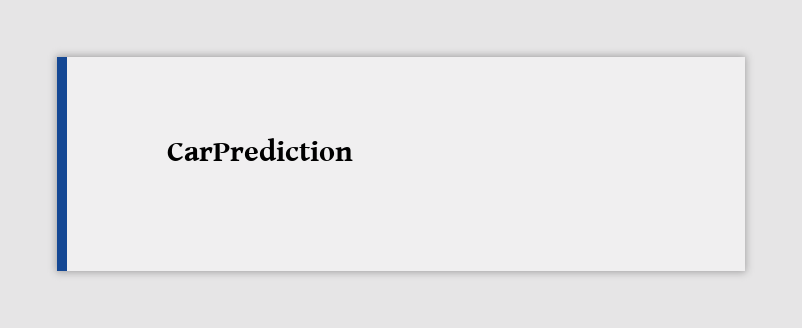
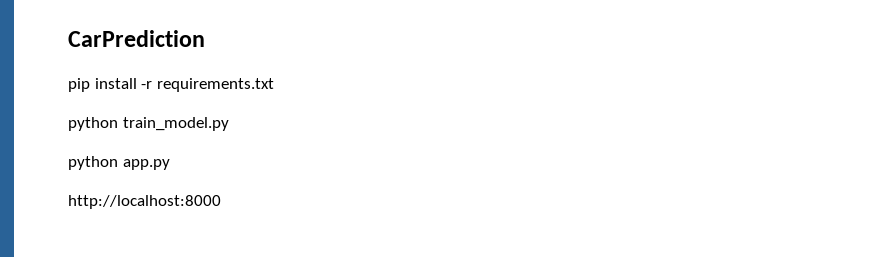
(353, 149) none -> [68,78,274,92] [68,117,229,131] [68,156,170,170] [68,195,221,209] // pip install -r requirements.txt // python train_model.py // python app.py // http://localhost:8000

